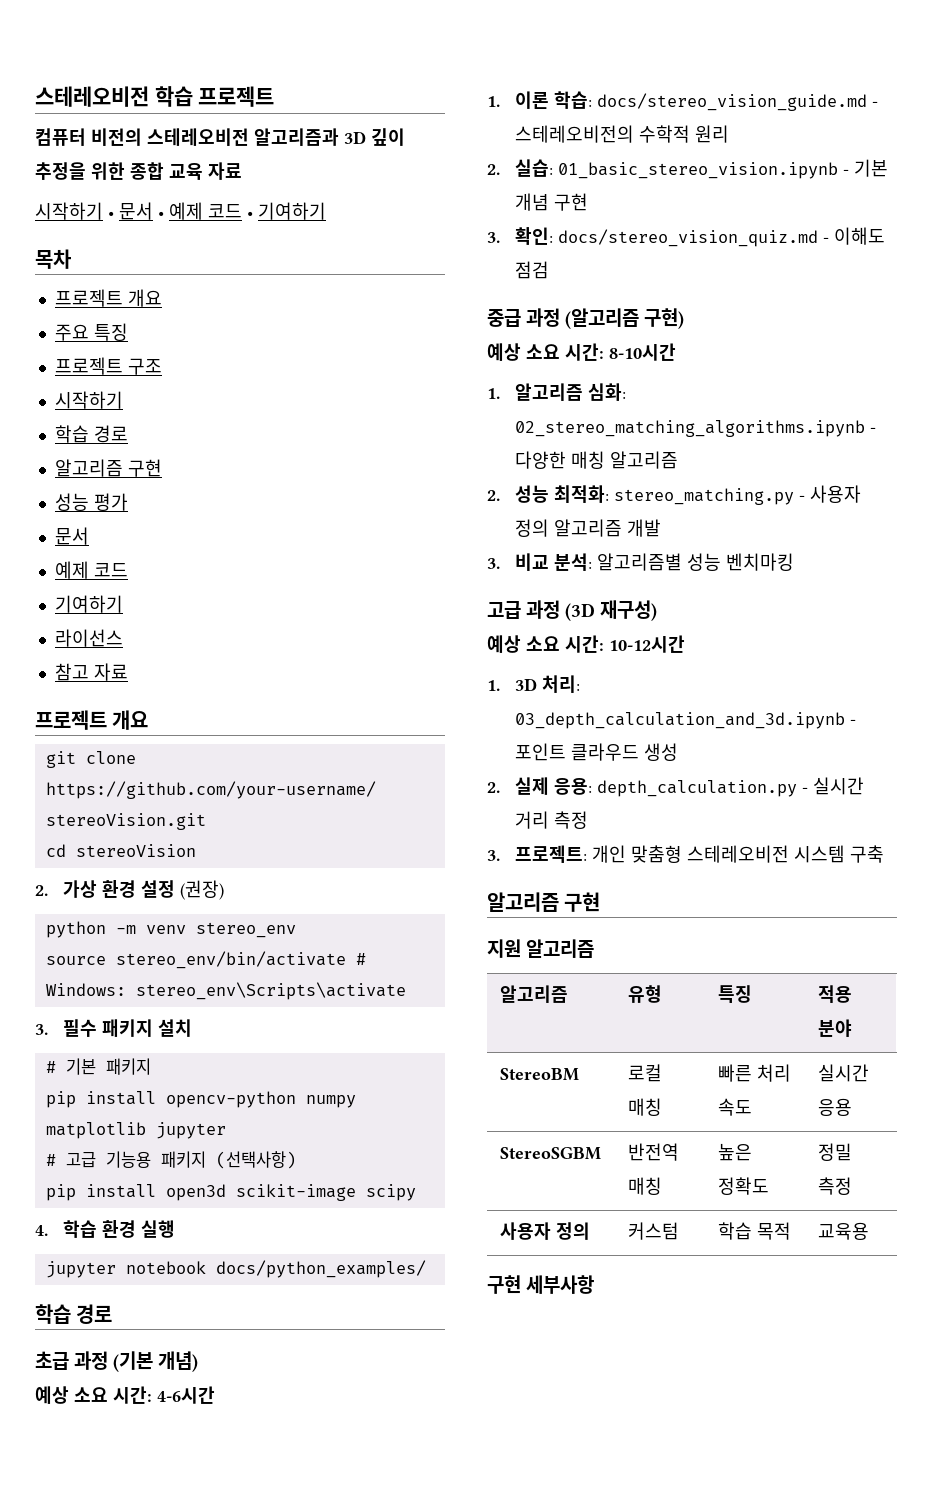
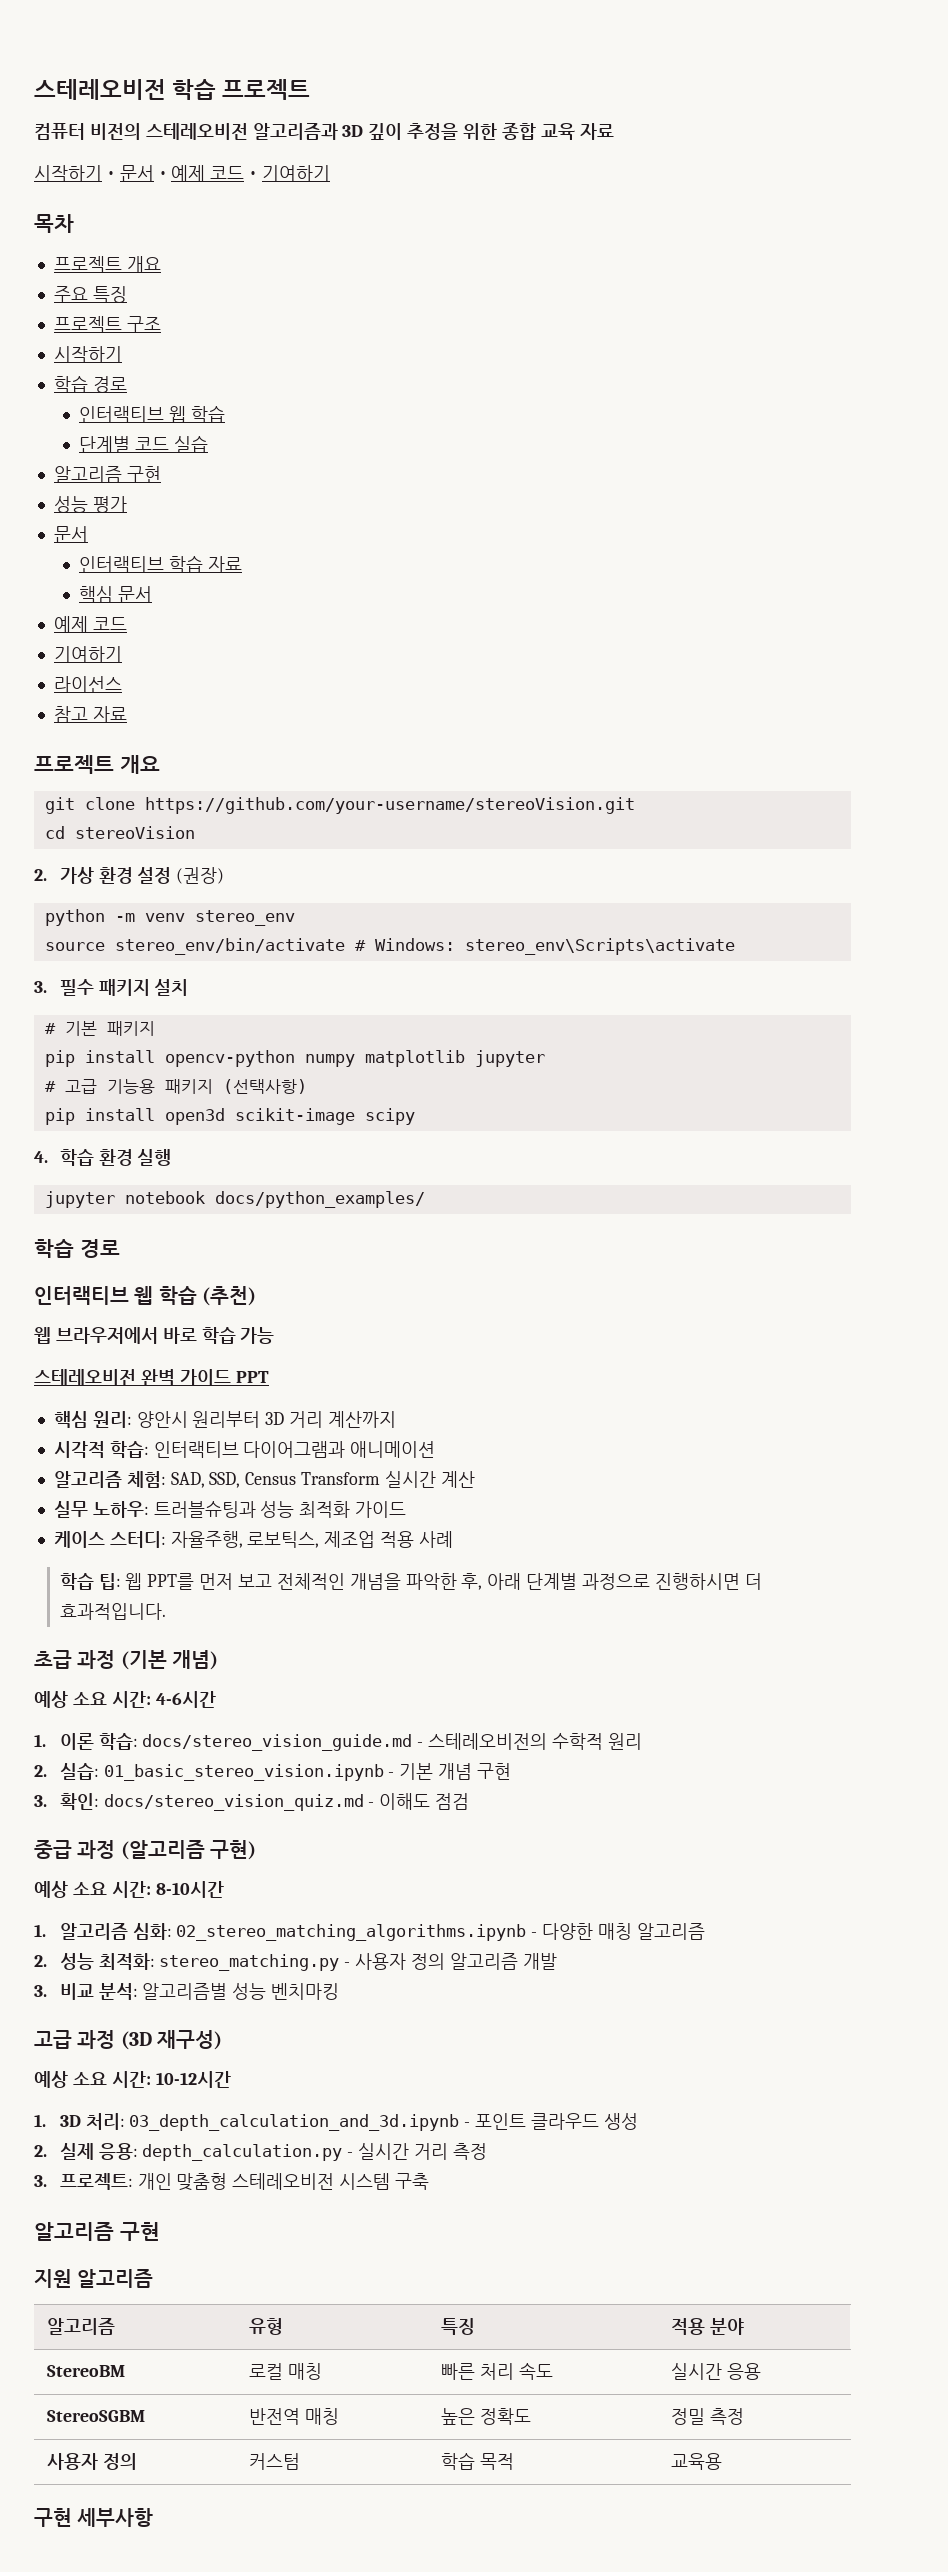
(128, 434) none -> [79,405,226,423] [79,435,209,453] // 인터랙티브 웹 학습 // 단계별 코드 실습
(89, 536) none -> [79,555,243,573] [79,586,153,603] // 인터랙티브 학습 자료 // 핵심 문서
(113, 1314) none -> [34,1286,256,1306] [34,1327,275,1344] [34,1369,269,1386] [53,1411,396,1428] [53,1441,436,1458] [53,1471,475,1488] [53,1501,407,1518] [53,1531,453,1548] [59,1573,762,1590] [59,1603,166,1620] // 인터랙티브 웹 학습 (추천) // 웹 브라우저에서 바로 학습 가능 // 스테레오비전 완벽 가이드 PPT // 핵심 원리: 양안시 원리부터 3D 거리 계산까지 // 시각적 학습: 인터랙티브 다이어그램과 애니메이션 // 알고리즘 체험: SAD, SSD, Census Transform 실시간 계산 // 실무 노하우: 트러블슈팅과 성능 최적화 가이드 // 케이스 스터디: 자율주행, 로보틱스, 제조업 적용 사례 // 학습 팁: 웹 PPT를 먼저 보고 전체적인 개념을 파악한 후, 아래 단계별 과정으로 진행하시면 더 효과적입니다.

